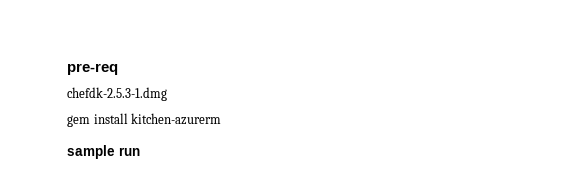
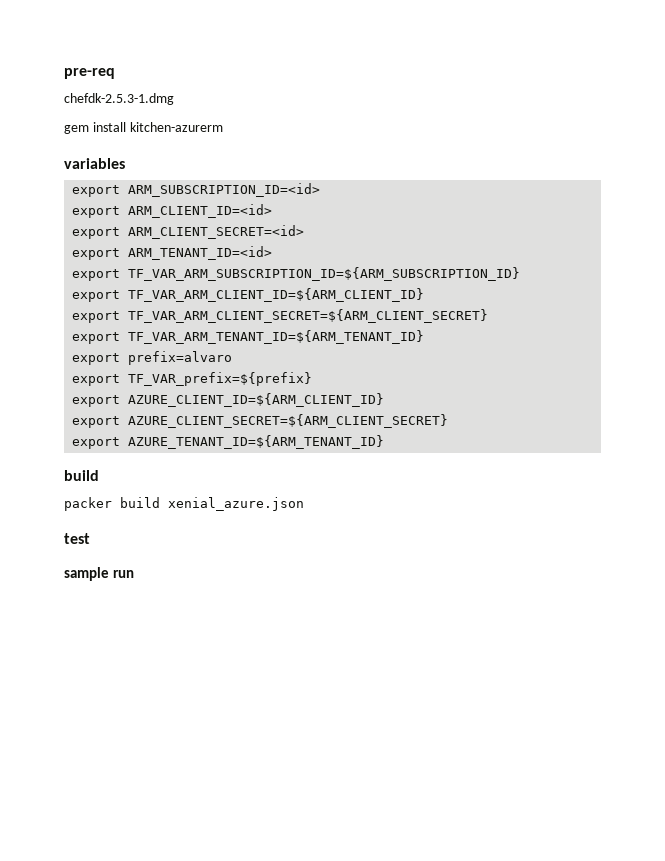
(222, 119) none -> [64,158,125,169] [72,183,321,197] [72,204,273,218] [72,225,305,239] [72,246,273,260] [72,267,521,281] [72,288,425,302] [72,309,489,323] [72,330,425,344] [72,351,233,365] [72,372,313,386] [72,393,385,407] [72,414,449,428] [72,435,385,449] [64,470,99,481] [64,497,304,511] [64,533,90,544] // variables // export ARM_SUBSCRIPTION_ID=<id> // export ARM_CLIENT_ID=<id> // export ARM_CLIENT_SECRET=<id> // export ARM_TENANT_ID=<id> // export TF_VAR_ARM_SUBSCRIPTION_ID=${ARM_SUBSCRIPTION_ID} // export TF_VAR_ARM_CLIENT_ID=${ARM_CLIENT_ID} // export TF_VAR_ARM_CLIENT_SECRET=${ARM_CLIENT_SECRET} // export TF_VAR_ARM_TENANT_ID=${ARM_TENANT_ID} // export prefix=alvaro // export TF_VAR_prefix=${prefix} // export AZURE_CLIENT_ID=${ARM_CLIENT_ID} // export AZURE_CLIENT_SECRET=${ARM_CLIENT_SECRET} // export AZURE_TENANT_ID=${ARM_TENANT_ID} // build // packer build xenial_azure.json // test

